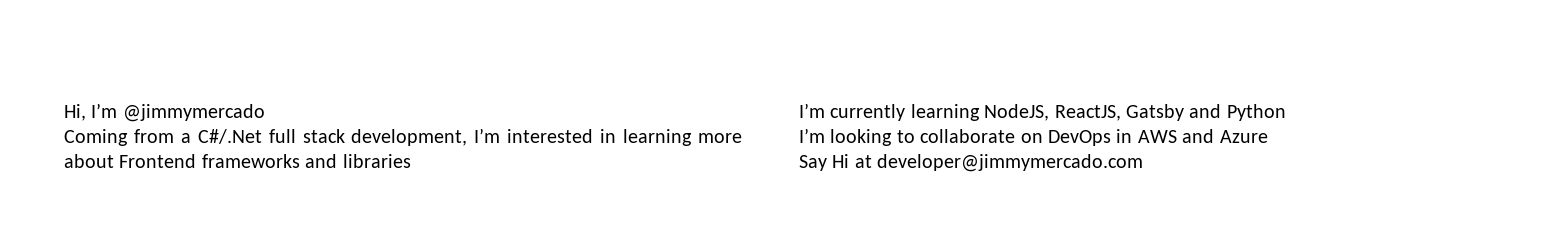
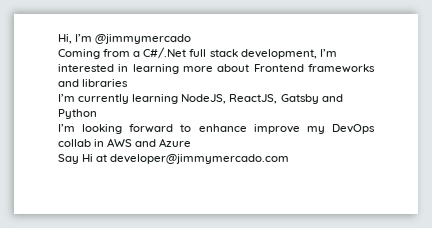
[896,129,1111,146] to collaborate on DevOps -> [129,124,375,134] [58,139,91,147] forward to enhance improve my DevOps collab

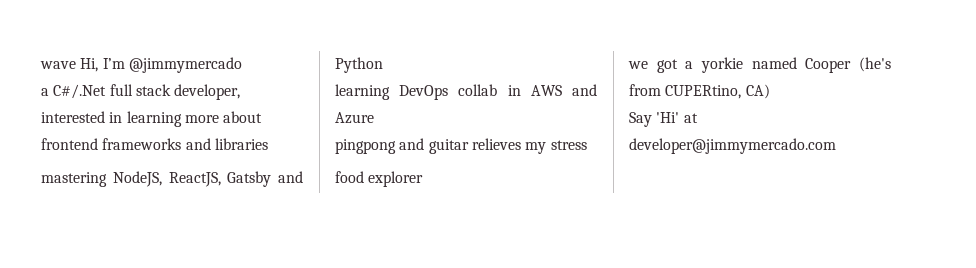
(58, 39) none -> [40,61,76,69] wave
[58,49,131,59] Coming from -> (242, 65) none
[240,49,337,59] development, I’m -> [174,84,241,100] developer,
[253,64,304,72] Frontend -> [41,138,98,150] frontend
[58,94,179,104] I’m currently learning -> [41,172,107,187] mastering
[58,124,325,134] I’m looking forward to enhance improve my -> [335,84,390,100] learning
(192, 142) none -> [335,138,587,154] [335,171,424,187] [628,57,891,73] [629,84,770,99] // pingpong and guitar relieves my stress // food explorer // we got a yorkie named Cooper (he's from CUPERtino, CA)
[82,154,94,162] Hi -> [656,112,680,123] 'Hi'

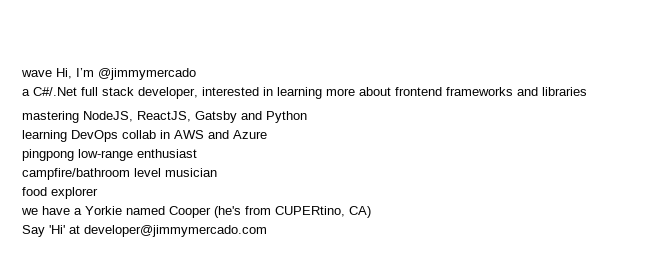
[399,138,587,154] and guitar relieves my stress -> [78,149,197,161] [22,168,217,180] low-range enthusiast // campfire/bathroom level musician
[656,57,743,73] got a yorkie -> [42,206,122,215] have a Yorkie

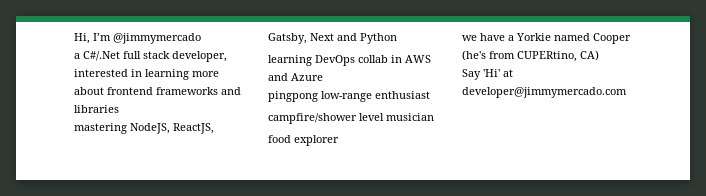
[21,70,52,77] wave -> (74, 38) none
[195,111,237,123] Gatsby -> [268,33,334,44] Gatsby, Next
[22,168,130,180] campfire/bathroom -> [268,113,357,124] campfire/shower

